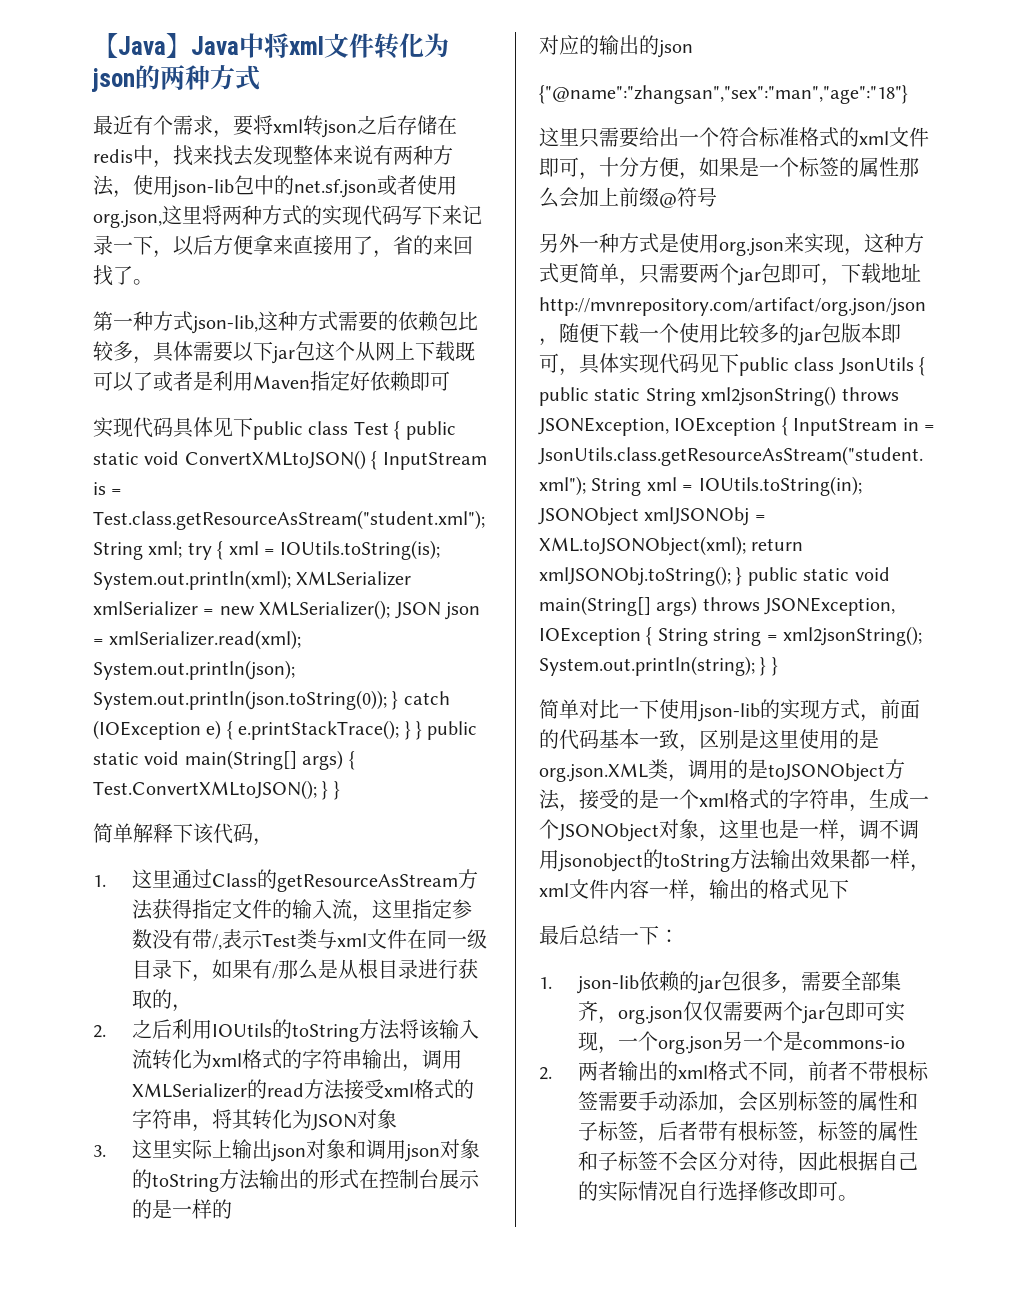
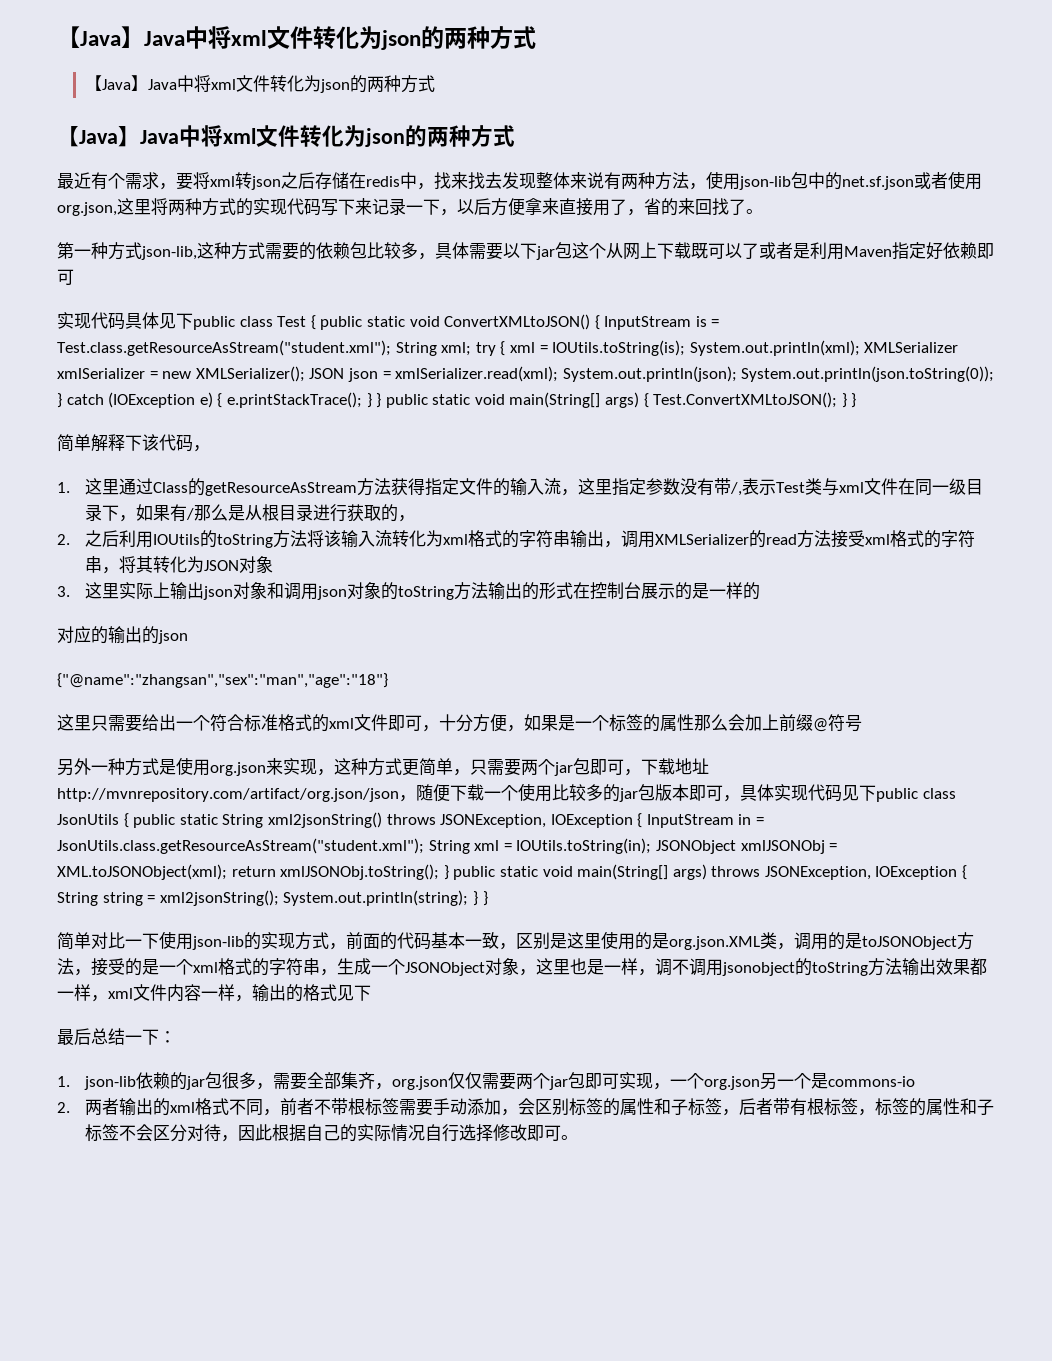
(260, 78) none -> [85,75,436,93] [57,125,515,147] // 【Java】Java中将xml文件转化为json的两种方式 // 【Java】Java中将xml文件转化为json的两种方式

